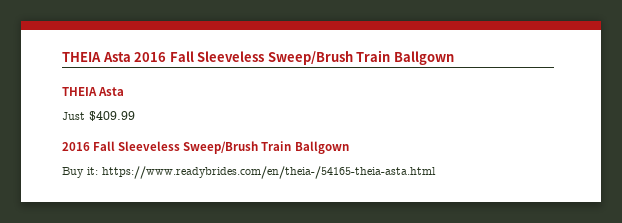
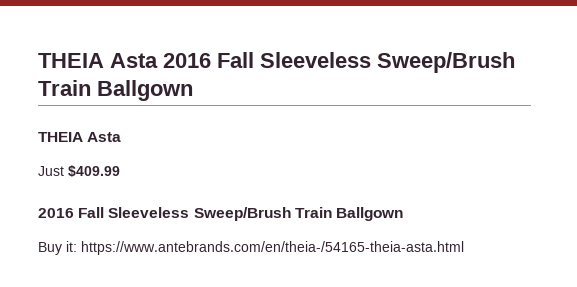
[102,166,436,179] https://www.readybrides.com/en/theia-/54165-theia-asta.html -> [81,241,464,255] https://www.antebrands.com/en/theia-/54165-theia-asta.html

